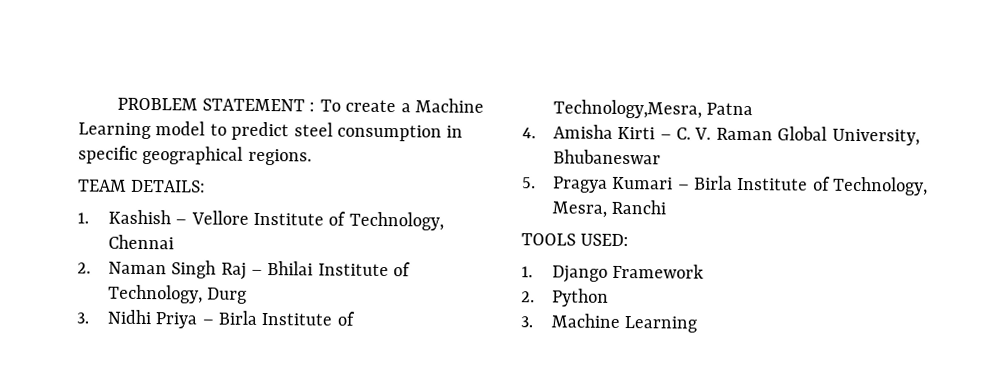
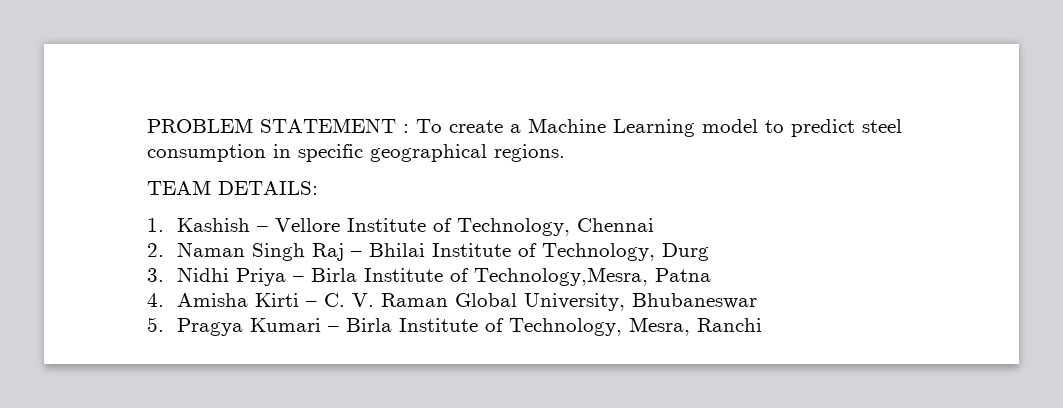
[521,233,630,247] [521,263,705,283] [521,288,609,307] [520,313,698,333] // TOOLS USED: // 1. Django Framework // 2. Python // 3. Machine Learning -> (762, 325) none

